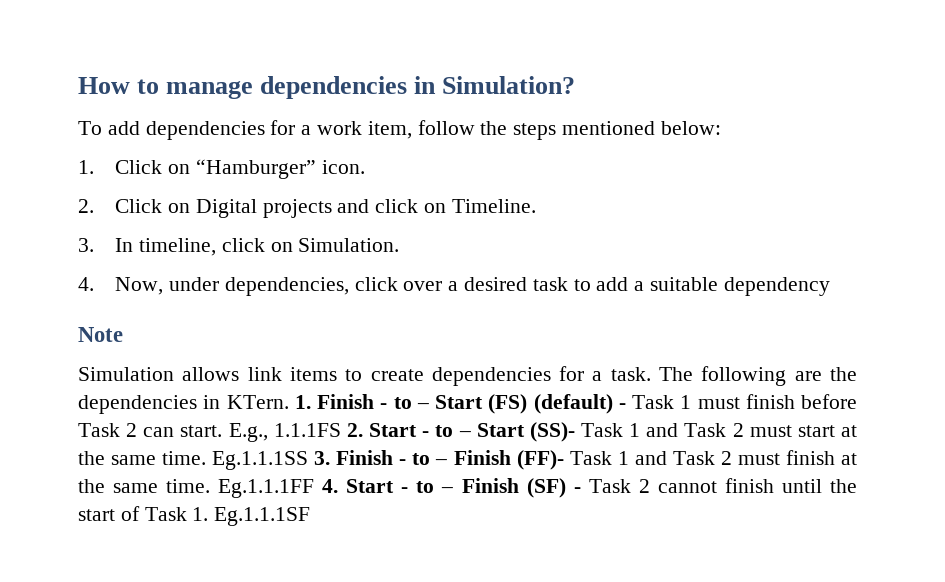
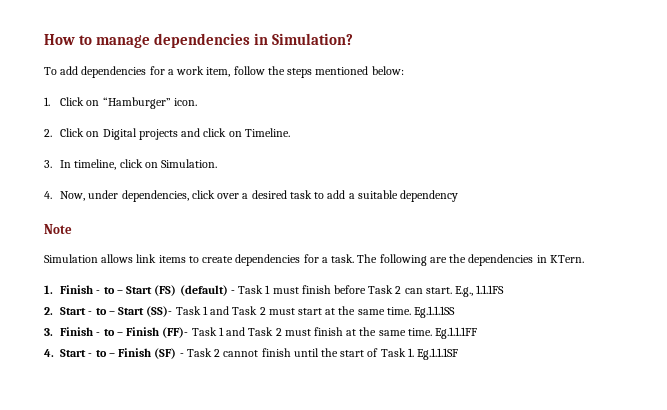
(289, 402) none -> (584, 259) //
(341, 430) none -> (505, 289) //
(309, 460) none -> (456, 312) //
(315, 488) none -> (478, 333) //

